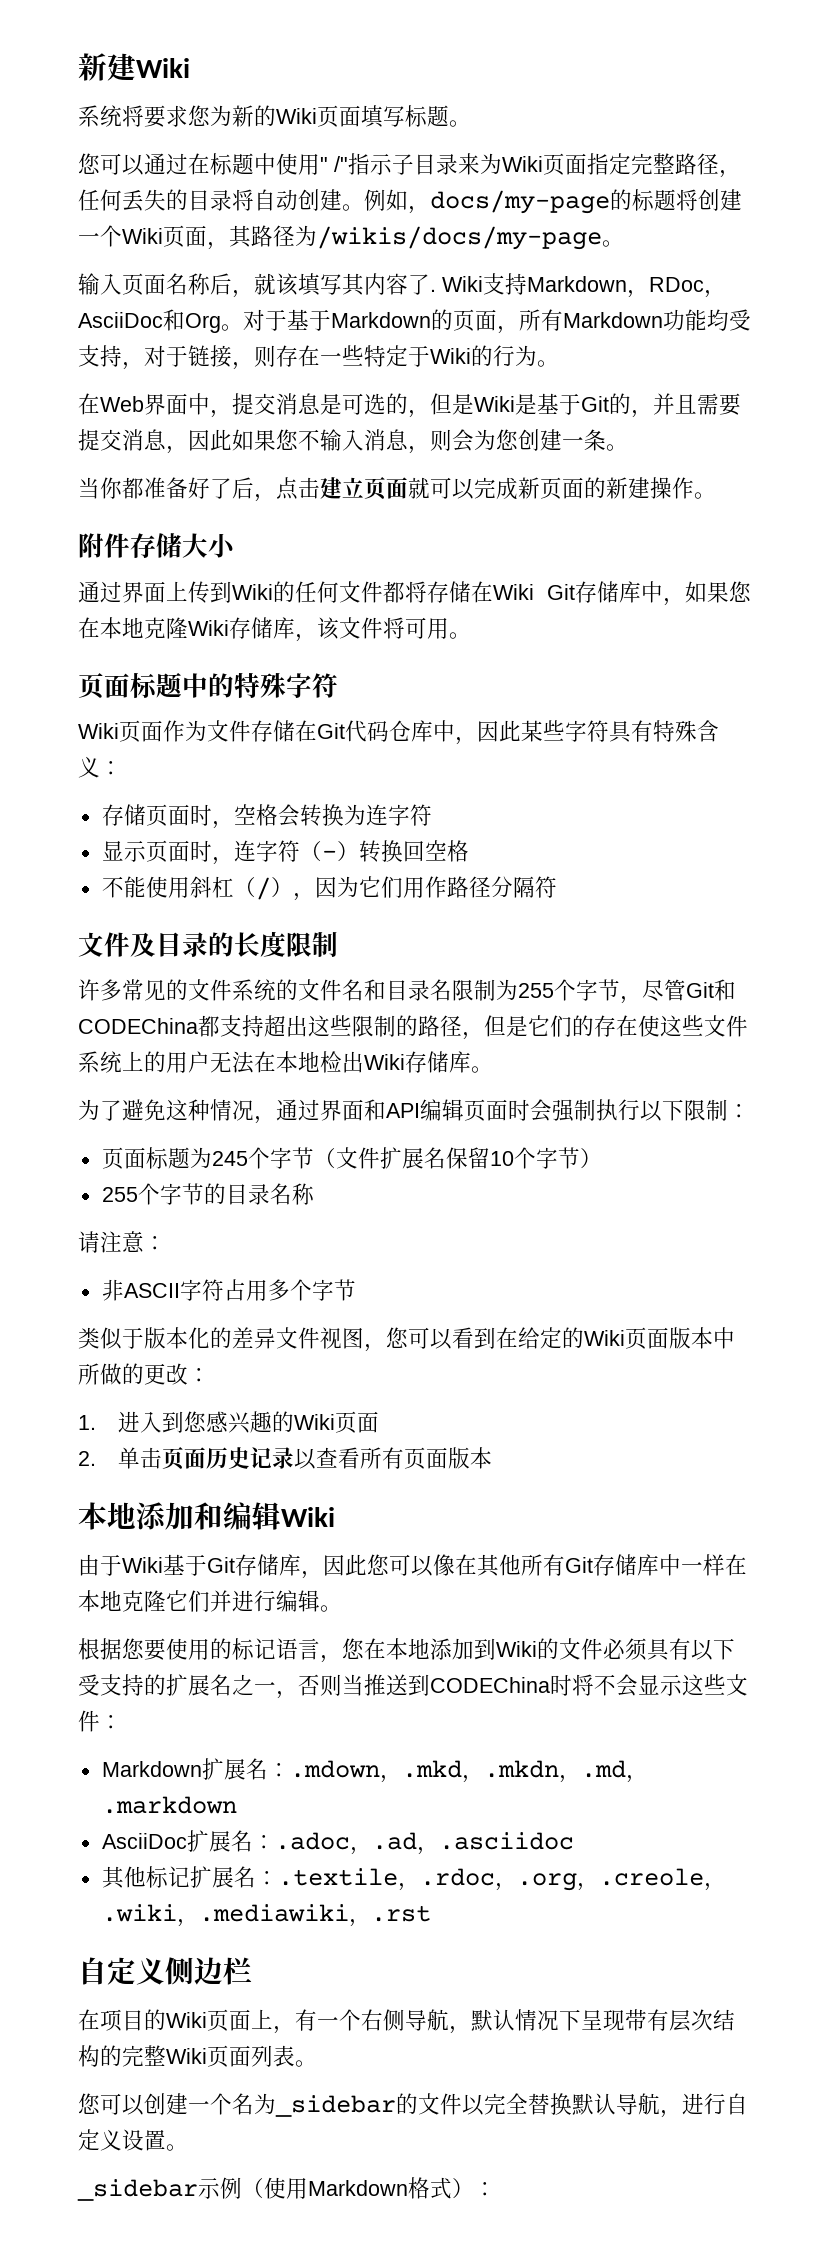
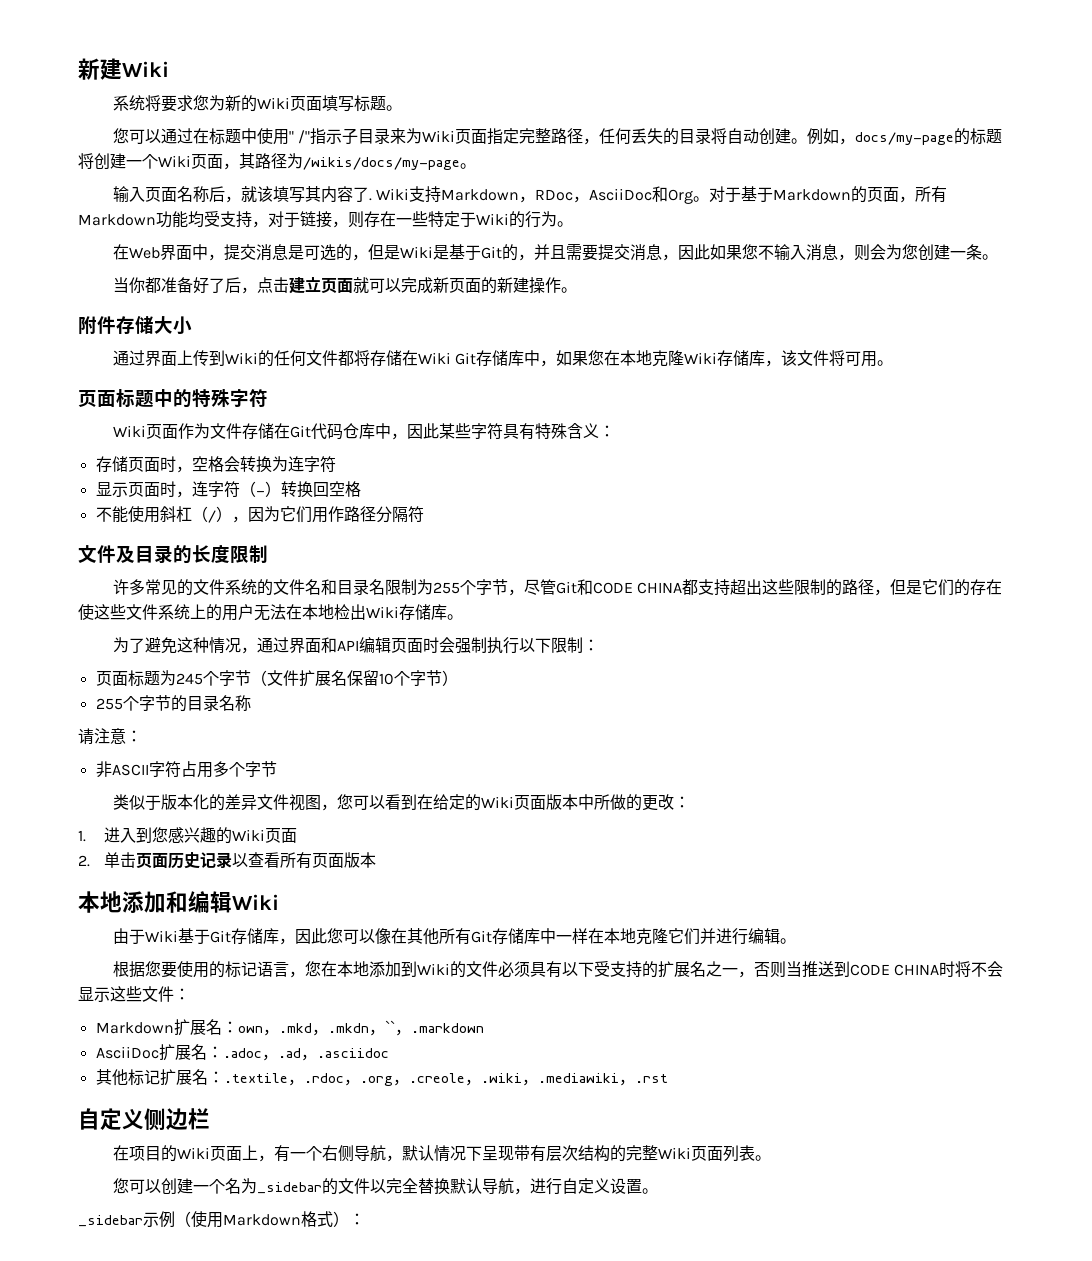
[78,1018,198,1034] CODEChina -> [593,582,683,594] CODE CHINA
[430,1677,550,1693] CODEChina -> [850,964,940,976] CODE CHINA
[289,1760,380,1778] .mdown -> [237,1026,263,1033] own
[580,1760,626,1778] .md -> [384,1020,395,1033] ``

